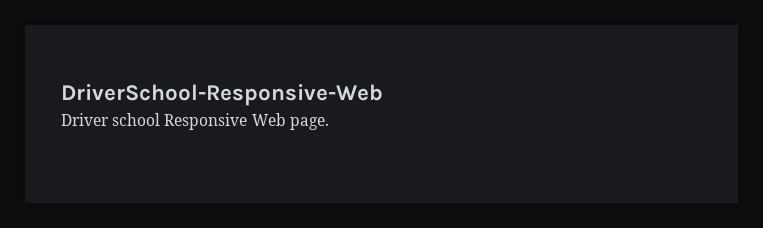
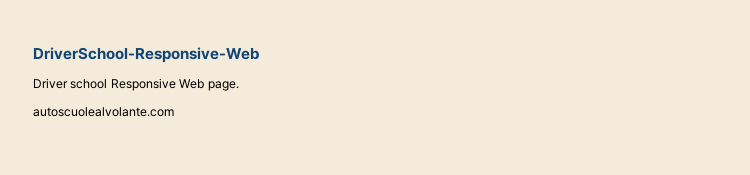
(329, 123) none -> [33,107,174,117] // autoscuolealvolante.com

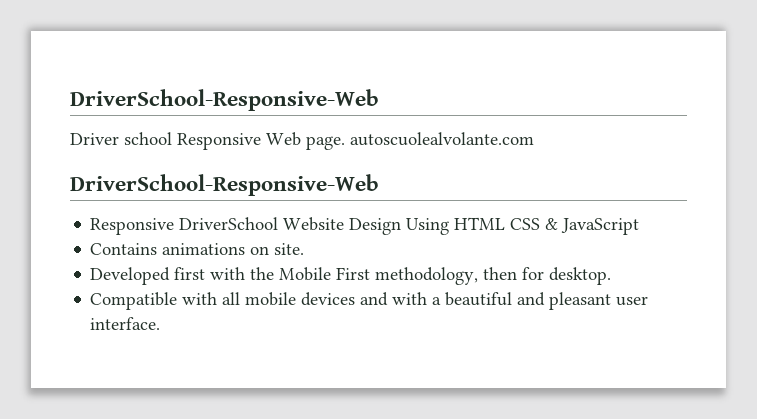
[33,107,174,117] // autoscuolealvolante.com -> [350,132,534,146] [70,174,379,196] [90,217,640,235] [90,243,305,255] [90,267,612,285] [90,292,649,310] [90,317,161,330] autoscuolealvolante.com // DriverSchool-Responsive-Web // Responsive DriverSchool Website Design Using HTML CSS & JavaScript // Contains animations on site. // Developed first with the Mobile First methodology, then for desktop. // Compatible with all mobile devices and with a beautiful and pleasant user interface.

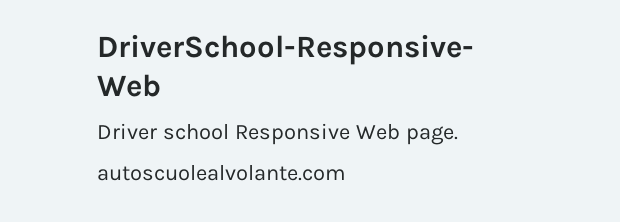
(345, 143) none -> (458, 135) //
[70,174,379,196] [90,217,640,235] [90,243,305,255] [90,267,612,285] [90,292,649,310] [90,317,161,330] // DriverSchool-Responsive-Web // Responsive DriverSchool Website Design Using HTML CSS & JavaScript // Contains animations on site. // Developed first with the Mobile First methodology, then for desktop. // Compatible with all mobile devices and with a beautiful and pleasant user interface. -> (346, 173) none

